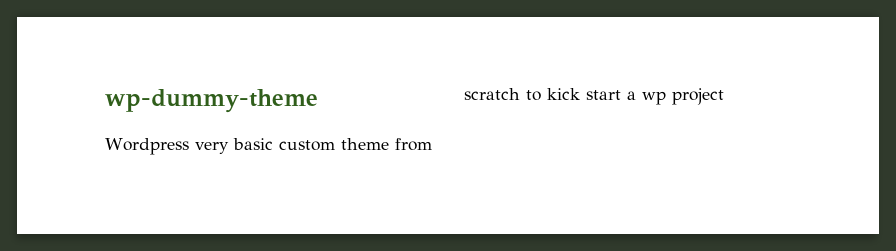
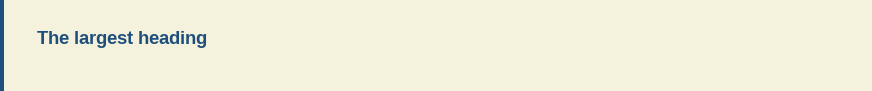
[105,89,318,113] [105,138,433,155] [464,88,724,105] wp-dummy-theme // Wordpress very basic custom theme from scratch to kick start a wp project -> [37,31,207,48] The largest heading

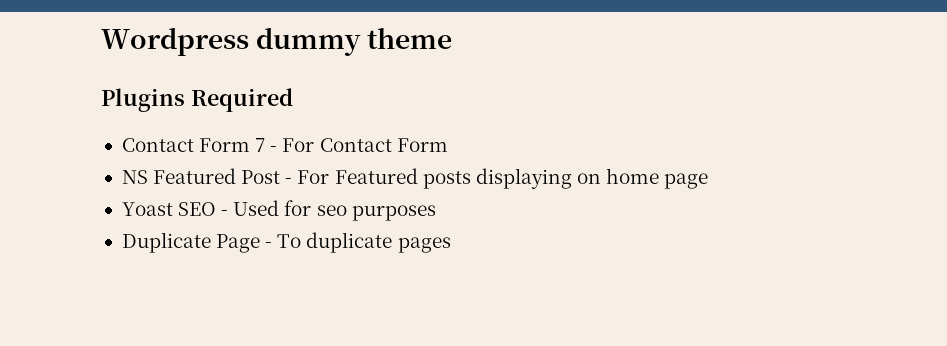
[37,31,207,48] The largest heading -> [101,27,453,56] [101,88,293,112] [121,138,448,152] [121,168,709,189] [121,200,436,221] [121,232,451,253] Wordpress dummy theme // Plugins Required // Contact Form 7 - For Contact Form // NS Featured Post - For Featured posts displaying on home page // Yoast SEO - Used for seo purposes // Duplicate Page - To duplicate pages

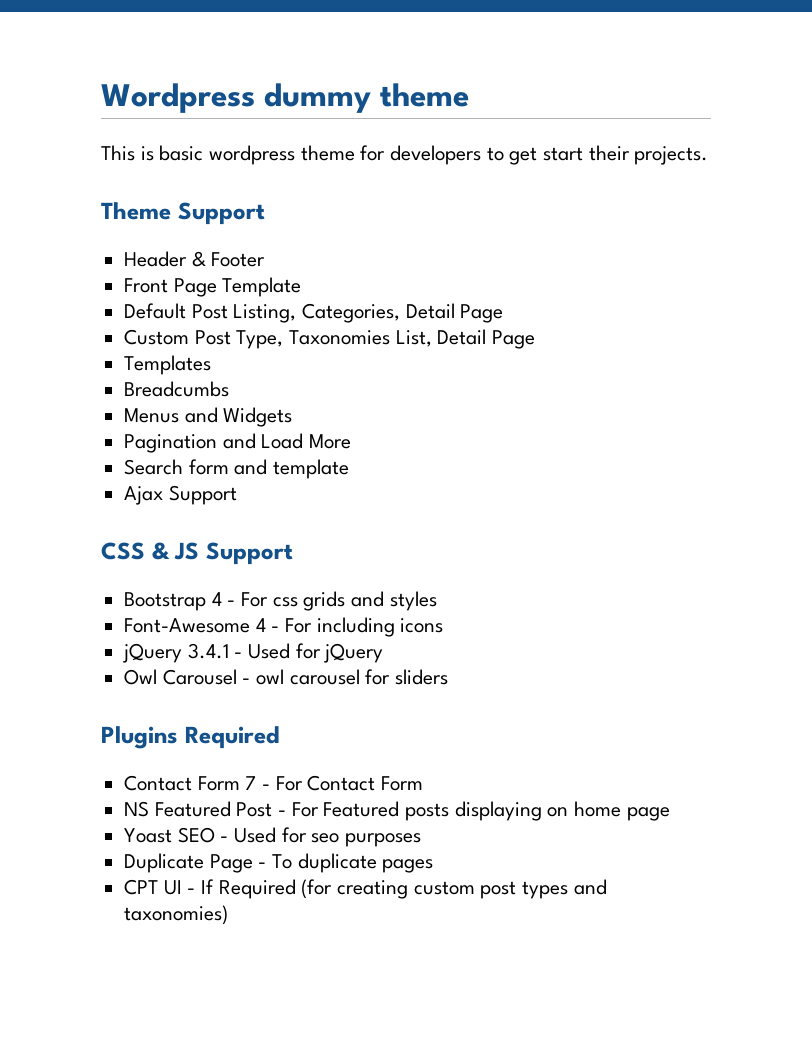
(453, 38) none -> [101,145,709,165] [101,202,265,225] [124,251,266,267] [124,277,302,297] [124,303,504,323] [124,329,536,349] [124,355,212,375] [124,381,230,397] [124,407,293,427] [124,433,352,453] [124,459,350,479] [124,485,237,505] [101,542,293,565] [124,591,437,611] [124,617,444,637] [122,643,384,663] [124,669,449,685] // This is basic wordpress theme for developers to get start their projects. // Theme Support // Header & Footer // Front Page Template // Default Post Listing, Categories, Detail Page // Custom Post Type, Taxonomies List, Detail Page // Templates // Breadcumbs // Menus and Widgets // Pagination and Load More // Search form and template // Ajax Support // CSS & JS Support // Bootstrap 4 - For css grids and styles // Font-Awesome 4 - For including icons // jQuery 3.4.1 - Used for jQuery // Owl Carousel - owl carousel for sliders
(451, 245) none -> [124,879,607,899] [124,905,229,925] // CPT UI - If Required (for creating custom post types and taxonomies)

